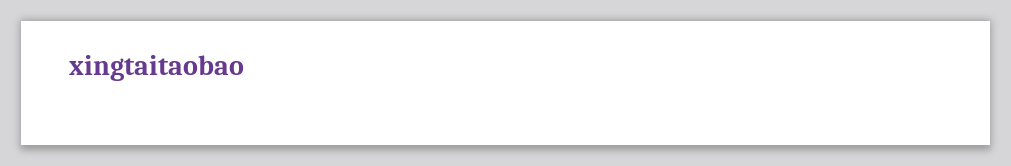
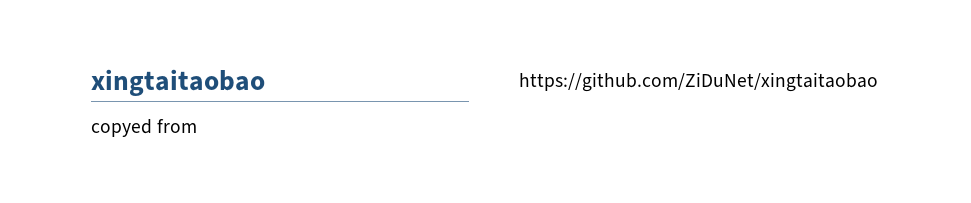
(244, 68) none -> [91,119,198,137] [519,72,878,92] // copyed from https://github.com/ZiDuNet/xingtaitaobao

